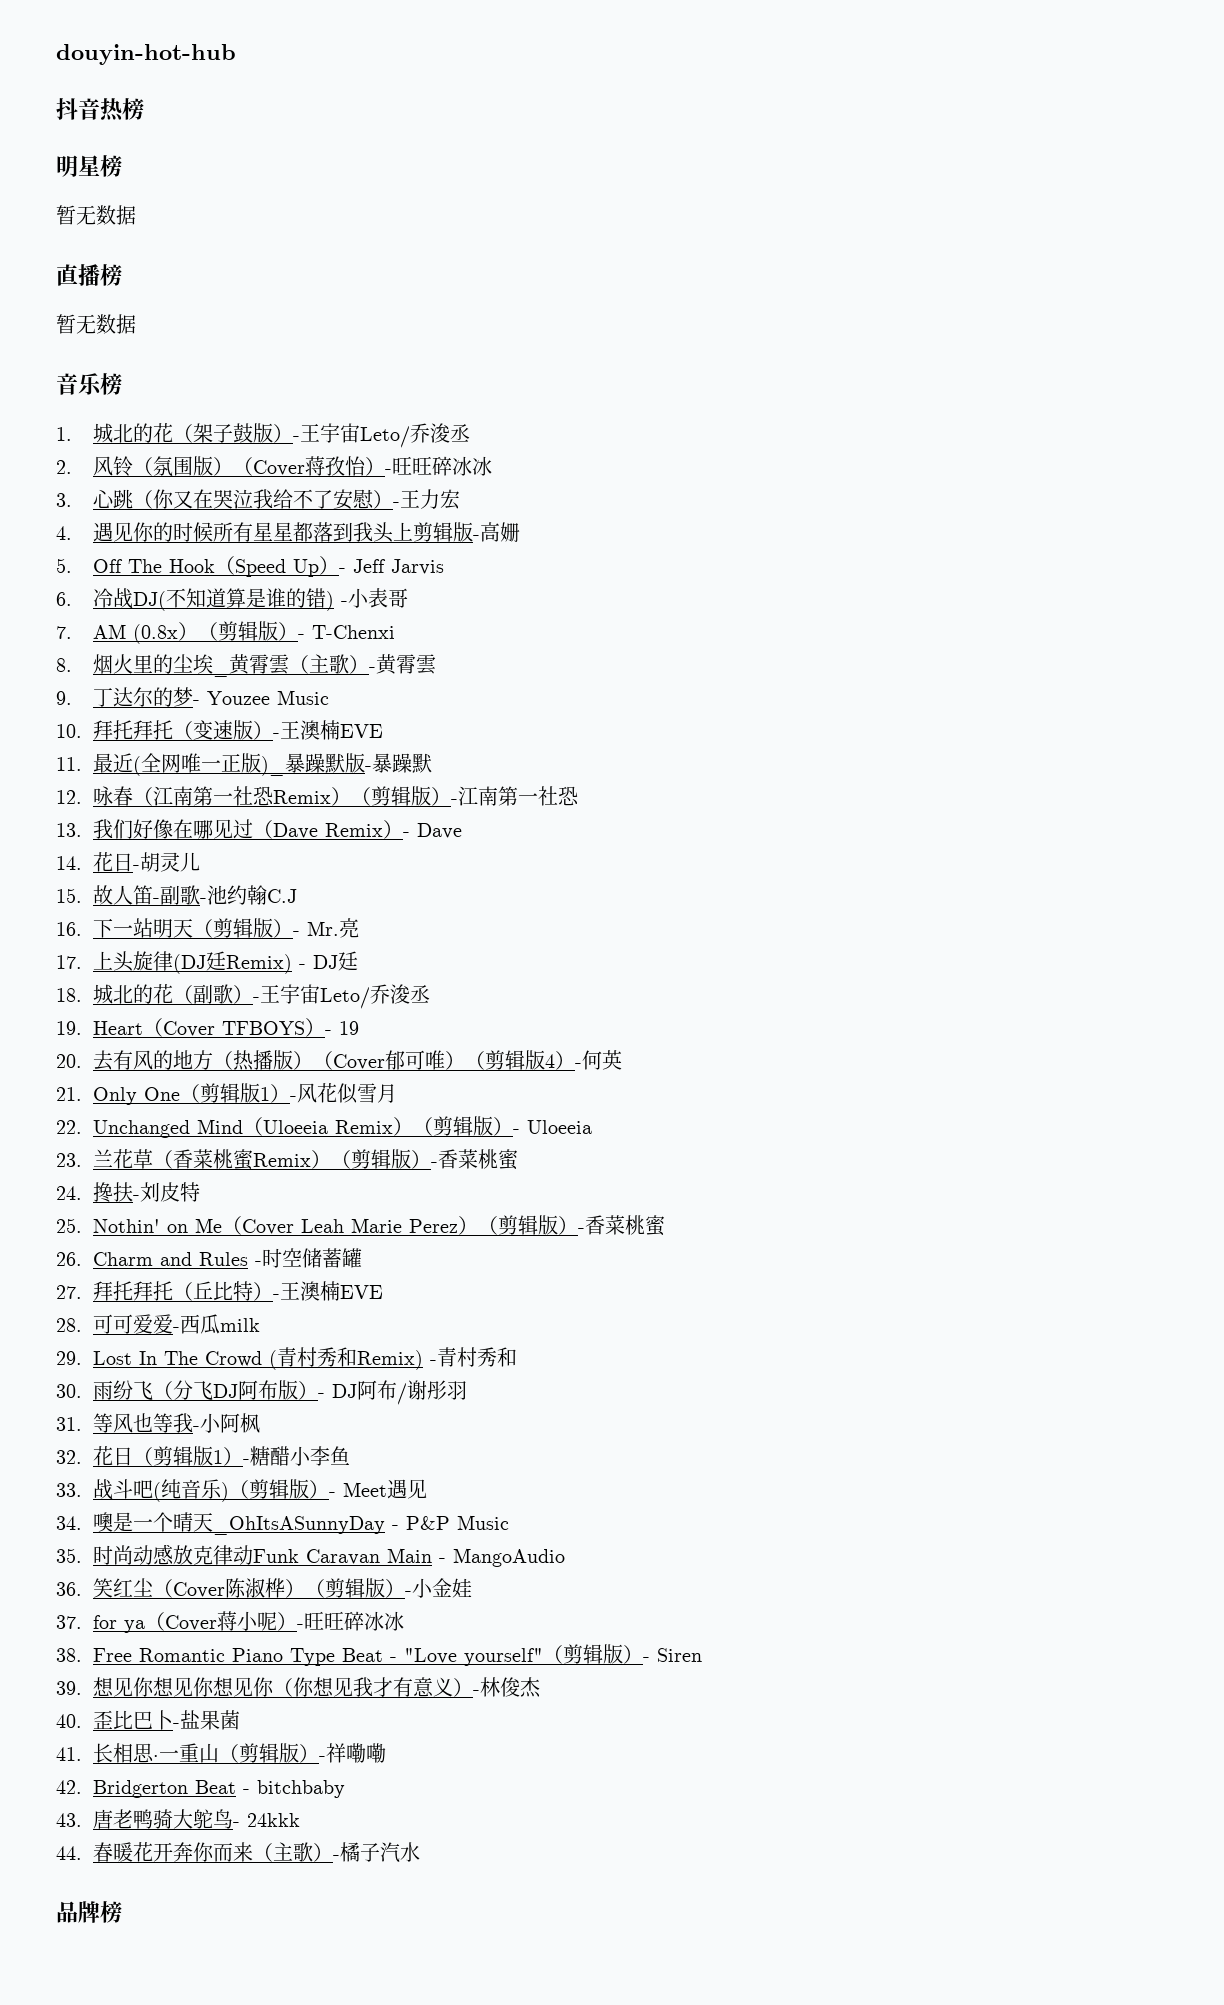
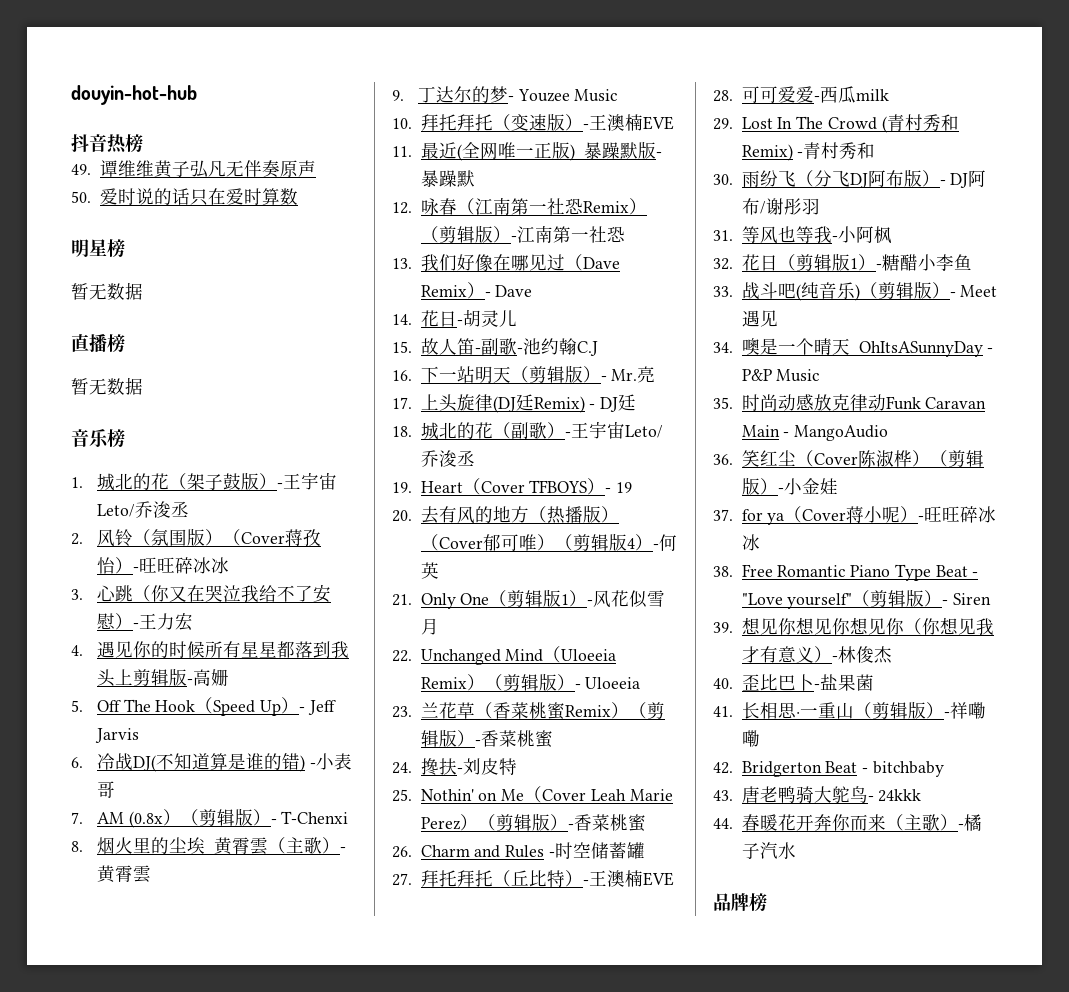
(144, 109) none -> [71,160,316,178] [71,188,298,206] // 49.谭维维黄子弘凡无伴奏原声 // 50.爱时说的话只在爱时算数

